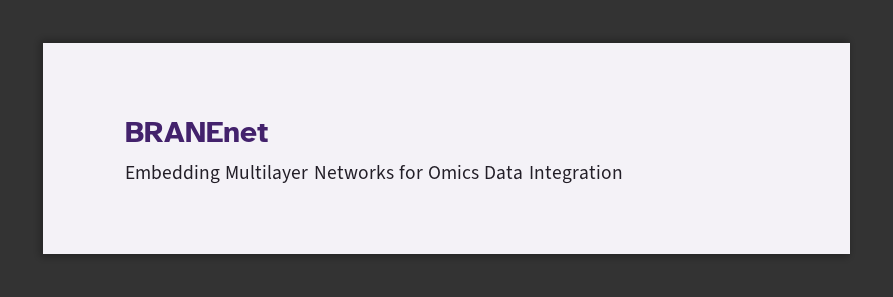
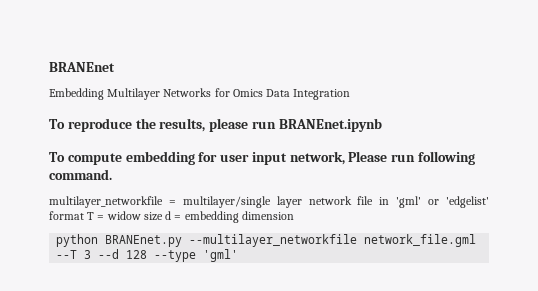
(623, 174) none -> [49,118,382,132] [49,151,476,165] [49,169,112,180] [49,196,490,208] [49,211,294,223] [56,234,477,247] [56,249,239,262] // To reproduce the results, please run BRANEnet.ipynb // To compute embedding for user input network, Please run following command. // multilayer_networkfile = multilayer/single layer network file in 'gml' or 'edgelist' format T = widow size d = embedding dimension // python BRANEnet.py --multilayer_networkfile network_file.gml --T 3 --d 128 --type 'gml'

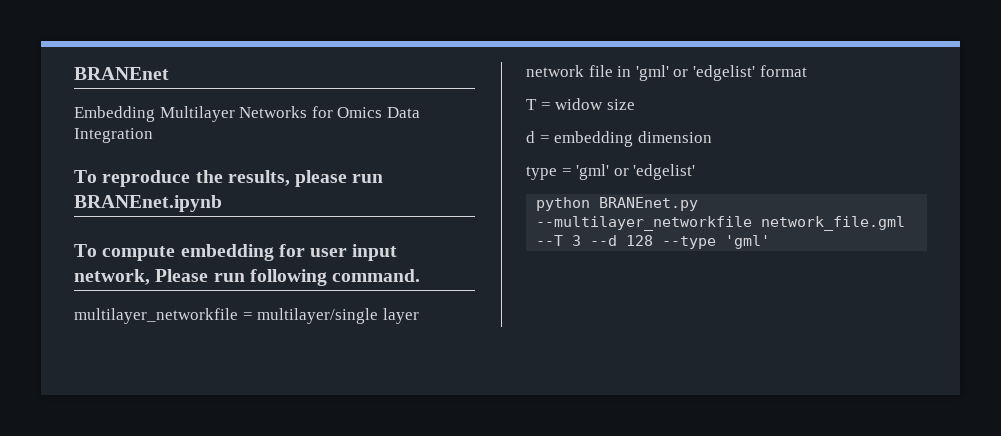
(84, 215) none -> (807, 71) //
(163, 216) none -> (635, 104) //
(294, 215) none -> [526,164,696,180] // type = 'gml' or 'edgelist'

